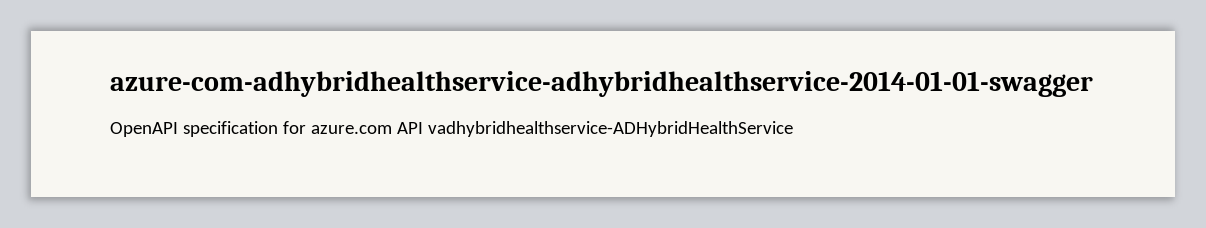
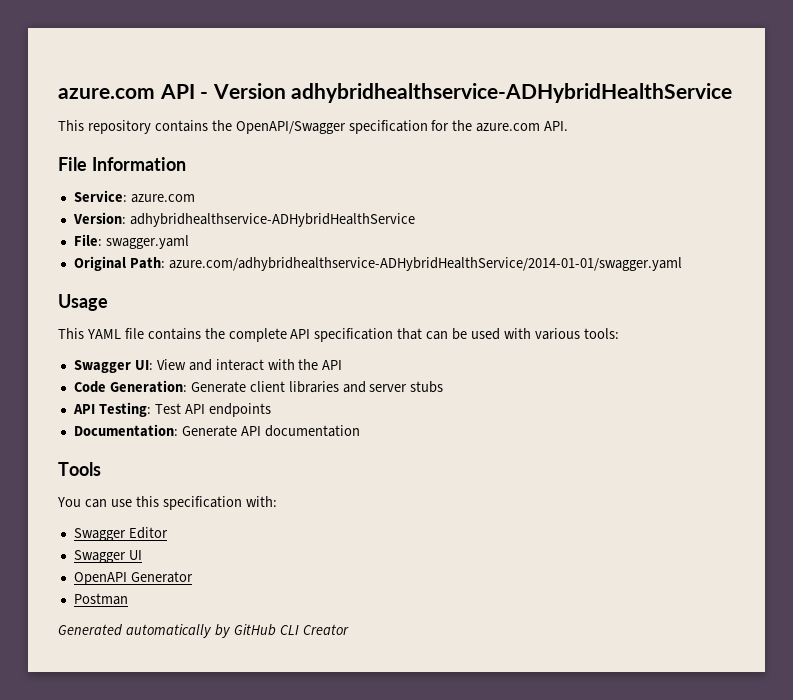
[110,71,1093,97] [110,121,793,137] azure-com-adhybridhealthservice-adhybridhealthservice-2014-01-01-swagger // OpenAPI specification for azure.com API vadhybridhealthservice-ADHybridHealthService -> [58,83,733,103] [58,120,569,134] [58,157,186,171] [73,190,195,203] [72,212,415,227] [73,234,189,249] [73,256,682,271] [58,294,108,311] [58,328,619,342] [73,359,343,373] [73,380,444,393] [72,402,271,417] [73,424,360,437] [58,462,101,476] [57,496,277,510] [73,527,168,541] [73,550,142,563] [73,571,193,585] [73,593,128,605] [58,624,349,638] azure.com API - Version adhybridhealthservice-ADHybridHealthService // This repository contains the OpenAPI/Swagger specification for the azure.com API. // File Information // Service: azure.com // Version: adhybridhealthservice-ADHybridHealthService // File: swagger.yaml // Original Path: azure.com/adhybridhealthservice-ADHybridHealthService/2014-01-01/swagger.yaml // Usage // This YAML file contains the complete API specification that can be used with various tools: // Swagger UI: View and interact with the API // Code Generation: Generate client libraries and server stubs // API Testing: Test API endpoints // Documentation: Generate API documentation // Tools // You can use this specification with: // Swagger Editor // Swagger UI // OpenAPI Generator // Postman // Generated automatically by GitHub CLI Creator

